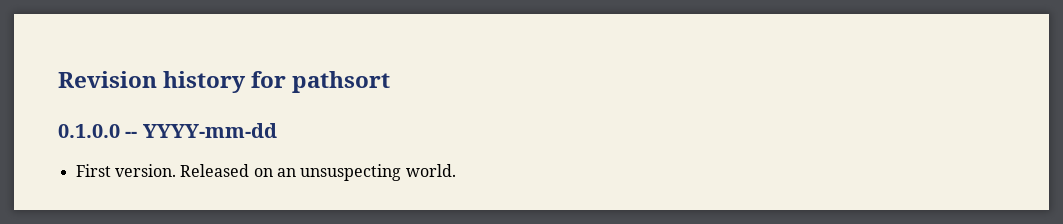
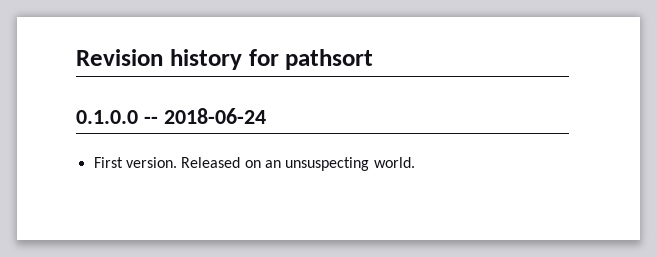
[142,123,277,138] YYYY-mm-dd -> [163,108,266,124] 2018-06-24

